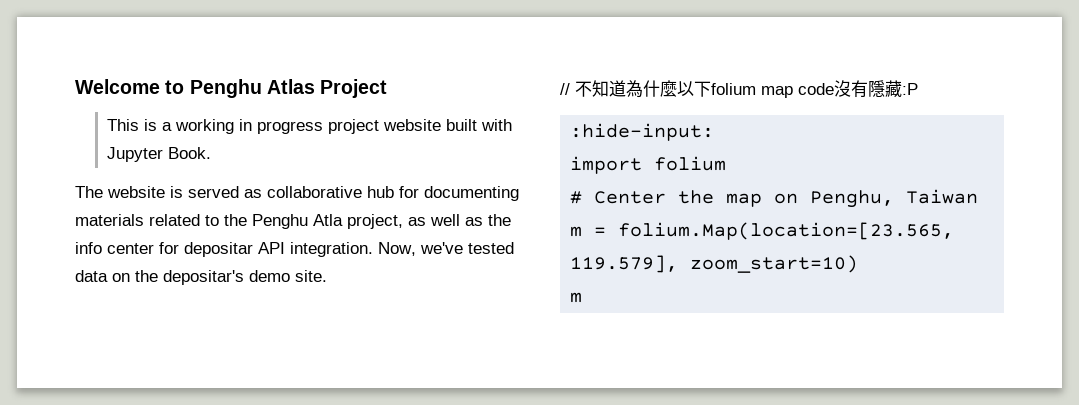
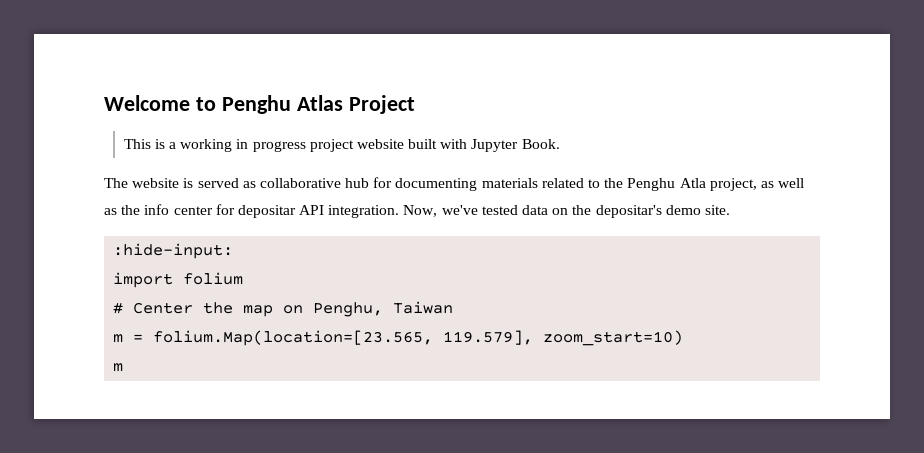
[560,80,918,98] // // 不知道為什麼以下folium map code沒有隱藏:P -> (730, 210) none

